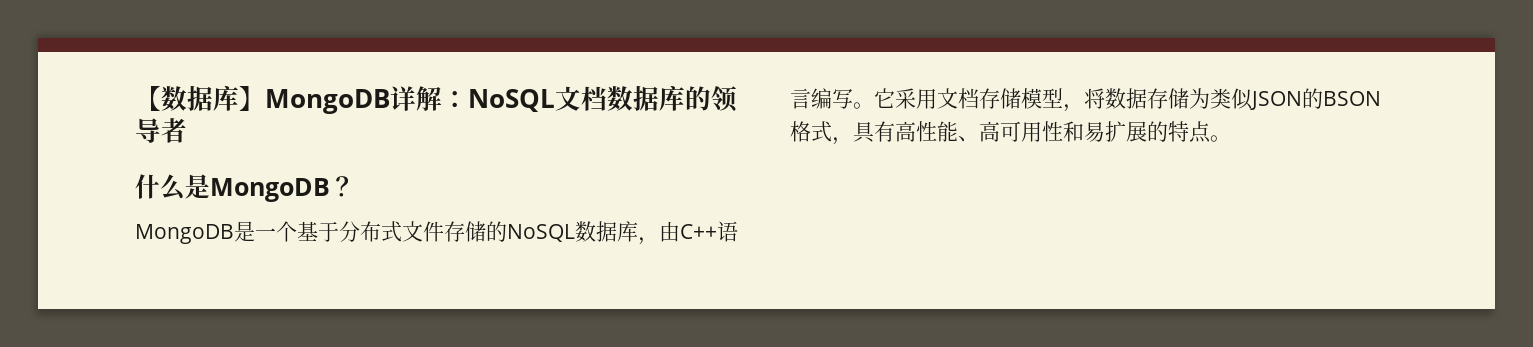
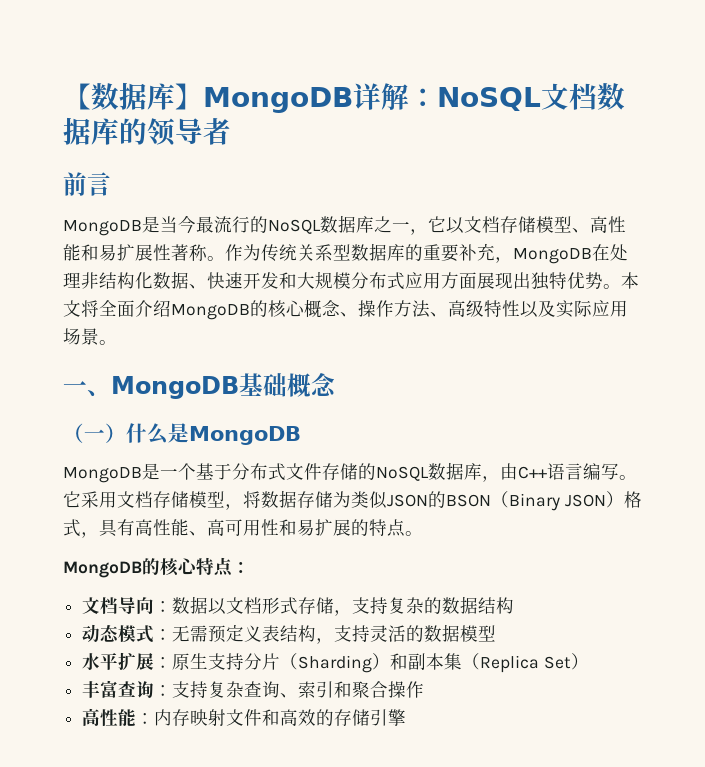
(187, 130) none -> [63,172,111,196] [63,215,626,236] [63,243,628,264] [63,271,639,290] [63,299,628,320] [63,328,117,345] [63,373,336,399] [63,423,126,443] 前言 // MongoDB是当今最流行的NoSQL数据库之一，它以文档存储模型、高性能和易扩展性著称。作为传统关系型数据库的重要补充，MongoDB在处理非结构化数据、快速开发和大规模分布式应用方面展现出独特优势。本文将全面介绍MongoDB的核心概念、操作方法、高级特性以及实际应用场景。 // 一、MongoDB基础概念 // （一）
[330,176,355,197] ？ -> (301, 435) none
(1381, 98) none -> [491,491,624,511] （Binary JSON）
(1231, 138) none -> [63,557,250,578] [82,596,515,616] [82,624,497,644] [82,652,589,673] [82,680,425,698] [82,708,407,727] // MongoDB的核心特点： // 文档导向：数据以文档形式存储，支持复杂的数据结构 // 动态模式：无需预定义表结构，支持灵活的数据模型 // 水平扩展：原生支持分片（Sharding）和副本集（Replica Set） // 丰富查询：支持复杂查询、索引和聚合操作 // 高性能：内存映射文件和高效的存储引擎

